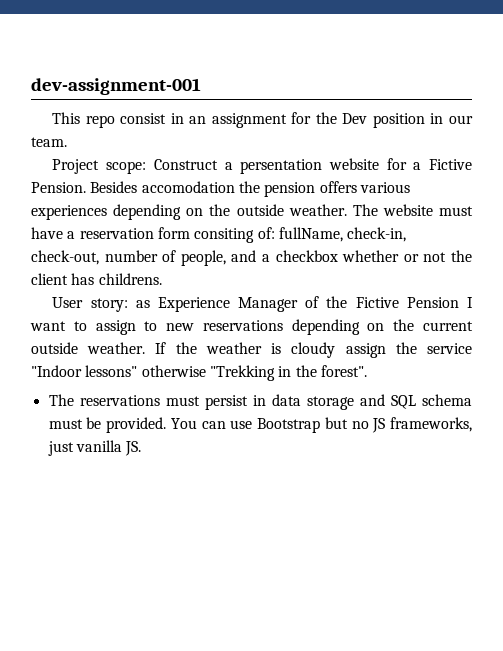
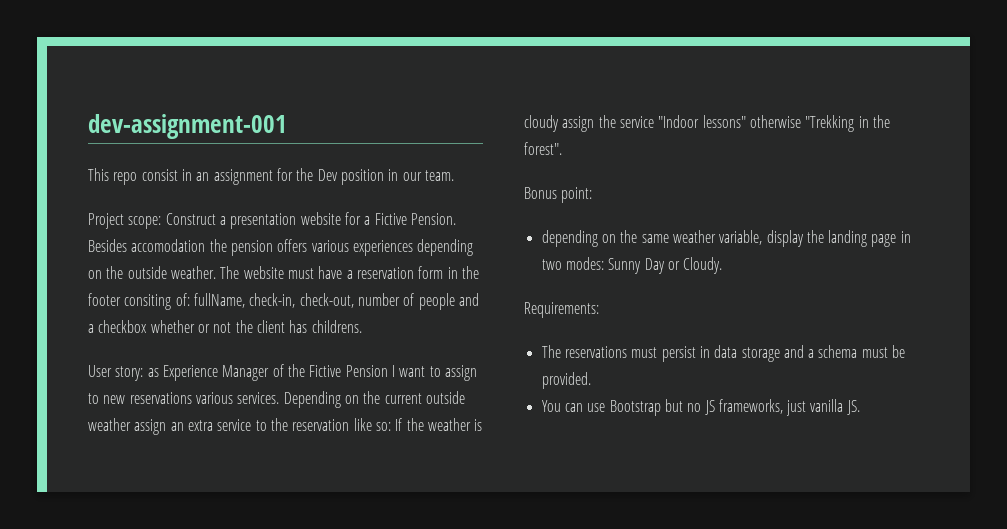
[240,159,323,174] persentation -> [230,213,297,229] presentation
(190, 233) none -> [447,266,479,279] [88,293,121,306] in the footer
[180,250,226,266] people, -> [418,293,455,310] people
[291,319,360,335] depending -> [195,391,341,408] various services. Depending
[87,342,146,354] weather. -> [88,418,391,435] weather assign an extra service to the reservation like so:
(367, 371) none -> [524,187,593,203] [541,230,911,247] [541,257,723,274] [524,302,599,318] // Bonus point: // depending on the same weather variable, display the landing page in two modes: Sunny Day or Cloudy. // Requirements:
[390,395,416,409] SQL -> [808,349,815,358] a
(167, 425) none -> (591, 380) //

